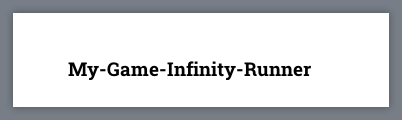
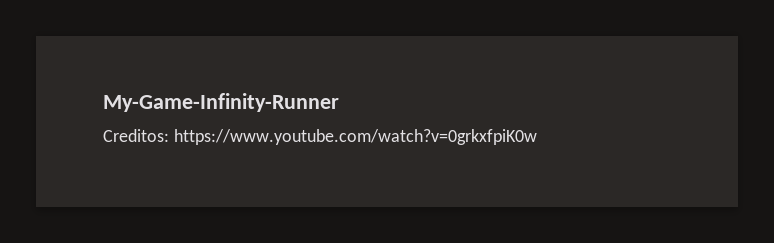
(311, 71) none -> [103,129,537,145] // Creditos: https://www.youtube.com/watch?v=0grkxfpiK0w

